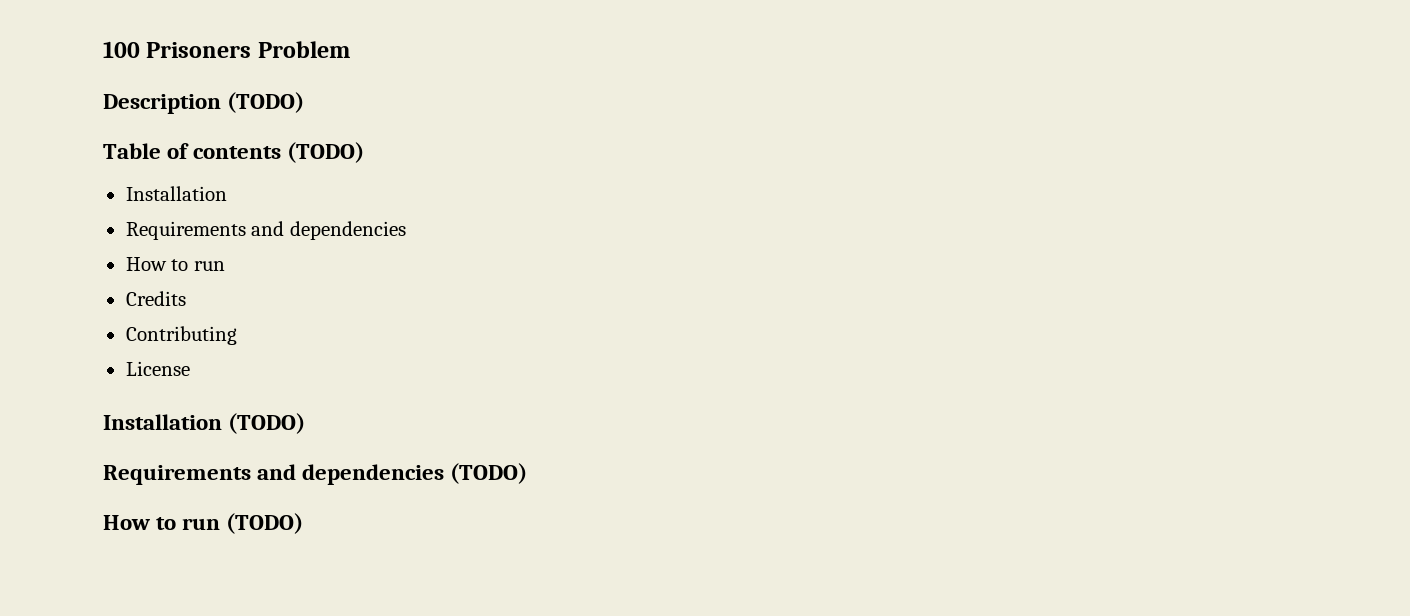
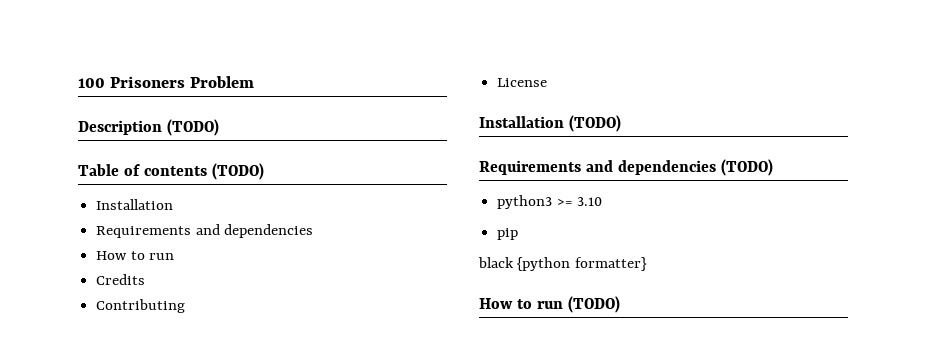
(528, 473) none -> [497,195,603,209] [497,228,519,240] [478,257,647,271] // python3 >= 3.10 // pip // black {python formatter}

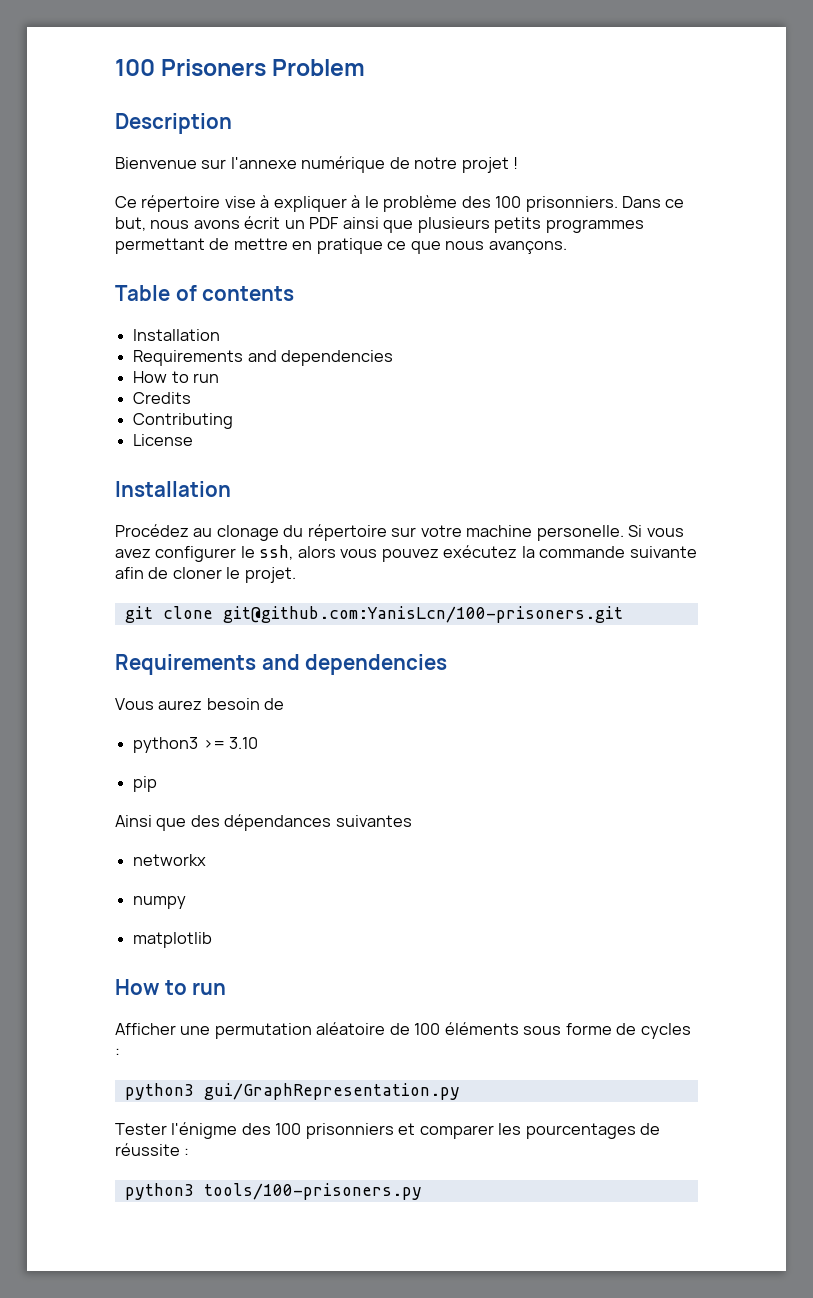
[166,119,219,136] (TODO) -> [115,156,519,173] [115,195,685,212] [115,216,644,233] [115,238,567,254] // Bienvenue sur l'annexe numérique de notre projet ! // Ce répertoire vise à expliquer à le problème des 100 prisonniers. Dans ce but, nous avons écrit un PDF ainsi que plusieurs petits programmes permettant de mettre en pratique ce que nous avançons.
[211,163,264,180] (TODO) -> (295, 293) none
[568,115,621,132] [479,159,773,176] (TODO) // Requirements and dependencies (TODO) -> [115,524,684,541] [115,545,697,562] [115,567,296,583] [124,606,623,623] [115,654,448,675] [115,698,285,710] // Procédez au clonage du répertoire sur votre machine personelle. Si vous avez configurer le ssh, alors vous pouvez exécutez la commande suivante afin de cloner le projet. // git clone git@github.com:YanisLcn/100-prisoners.git // Requirements and dependencies // Vous aurez besoin de
[478,257,647,271] [479,296,620,313] black {python formatter} // How to run (TODO) -> [115,814,412,831] [133,854,207,866] [133,896,187,909] [133,932,213,948] [115,979,227,995] [115,1022,691,1039] [115,1048,120,1056] [124,1083,460,1100] [115,1122,661,1139] [115,1143,190,1156] [124,1183,422,1200] Ainsi que des dépendances suivantes // networkx // numpy // matplotlib // How to run // Afficher une permutation aléatoire de 100 éléments sous forme de cycles : // python3 gui/GraphRepresentation.py // Tester l'énigme des 100 prisonniers et comparer les pourcentages de réussite : // python3 tools/100-prisoners.py

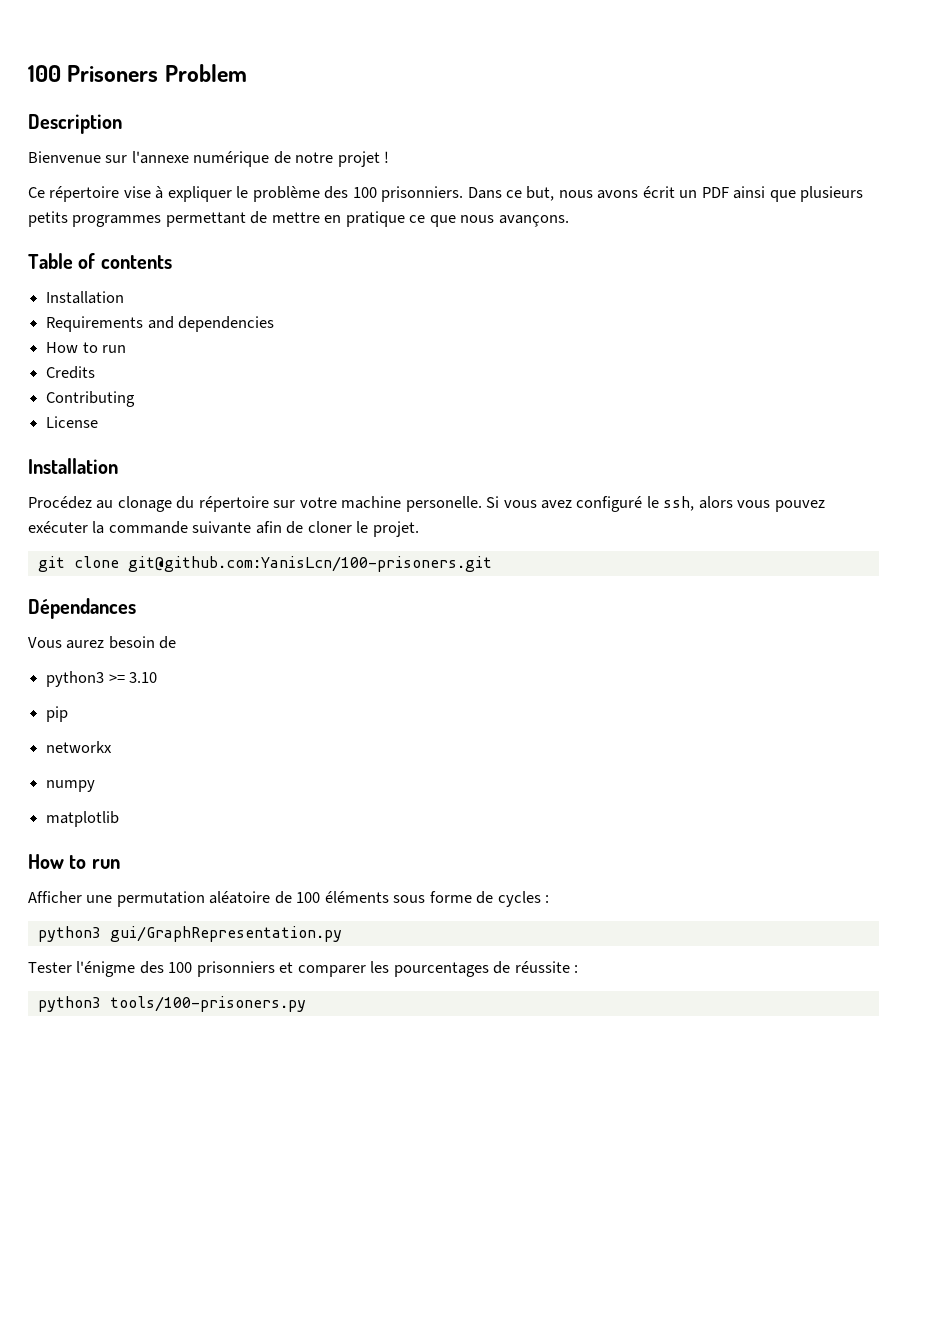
[351,195,361,208] à -> (232, 194) none
[155,546,237,562] configurer -> [576,496,643,512] configuré
[443,545,518,558] exécutez -> [28,521,88,533] exécuter
[115,654,448,675] Requirements and dependencies -> [28,598,136,619] Dépendances
[115,814,412,831] // Ainsi que des dépendances suivantes -> (69, 714) none

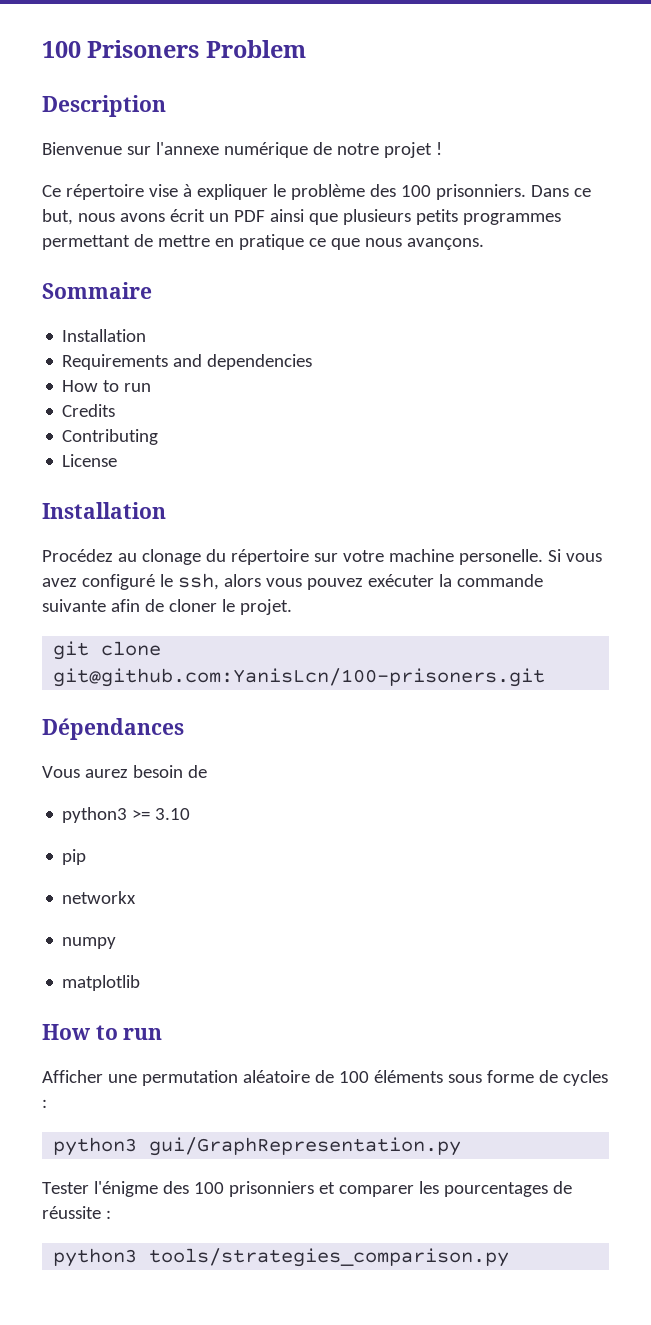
[28,253,172,269] Table of contents -> [42,282,152,299] Sommaire
[109,996,306,1012] tools/100-prisoners.py -> [149,1248,510,1267] tools/strategies_comparison.py

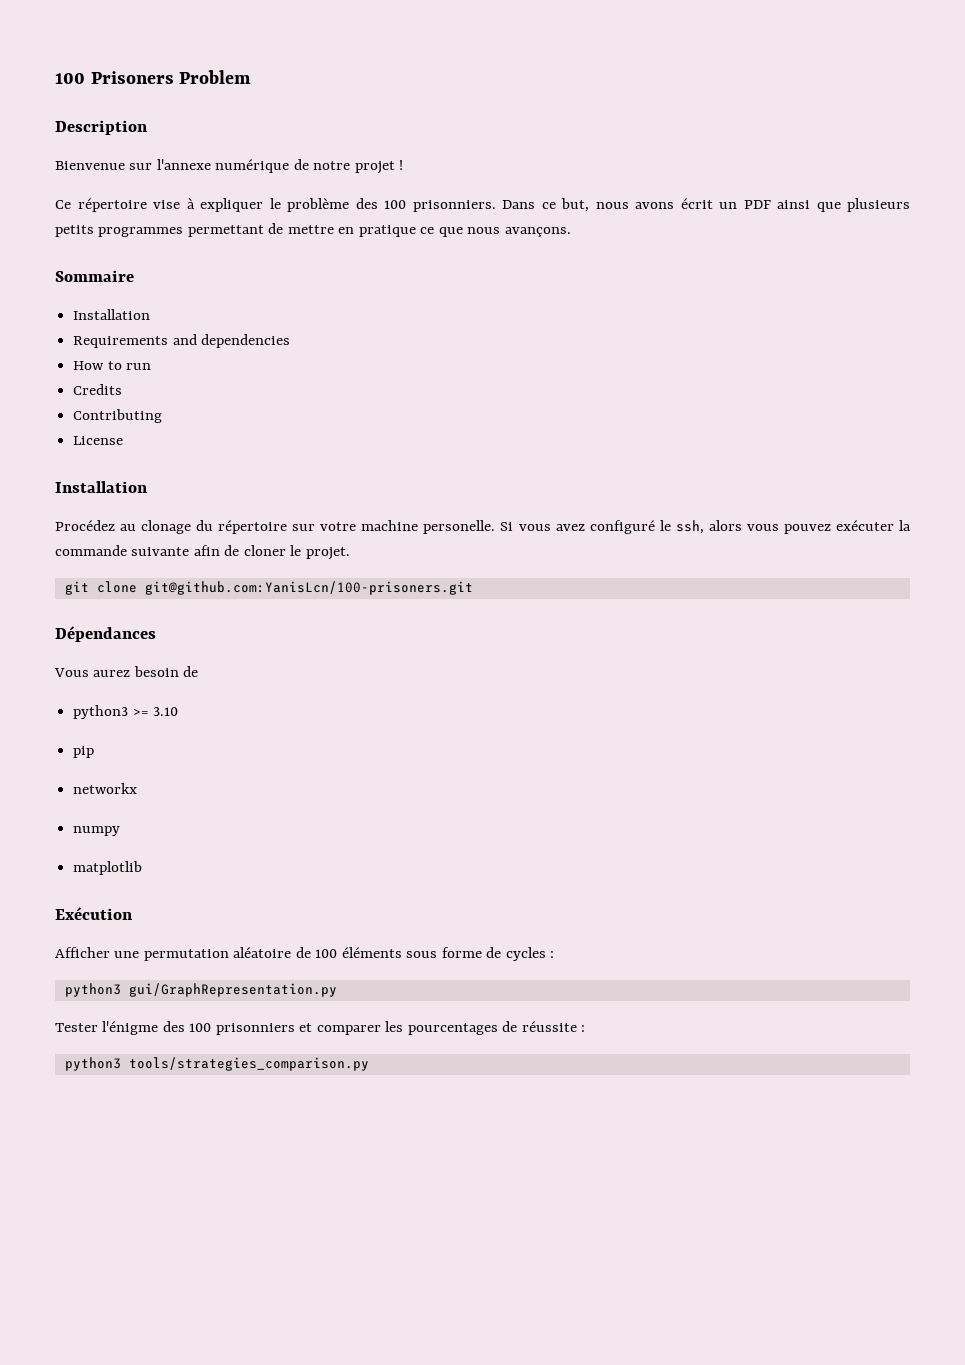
[42,1024,163,1040] How to run -> [55,907,133,920] Exécution

